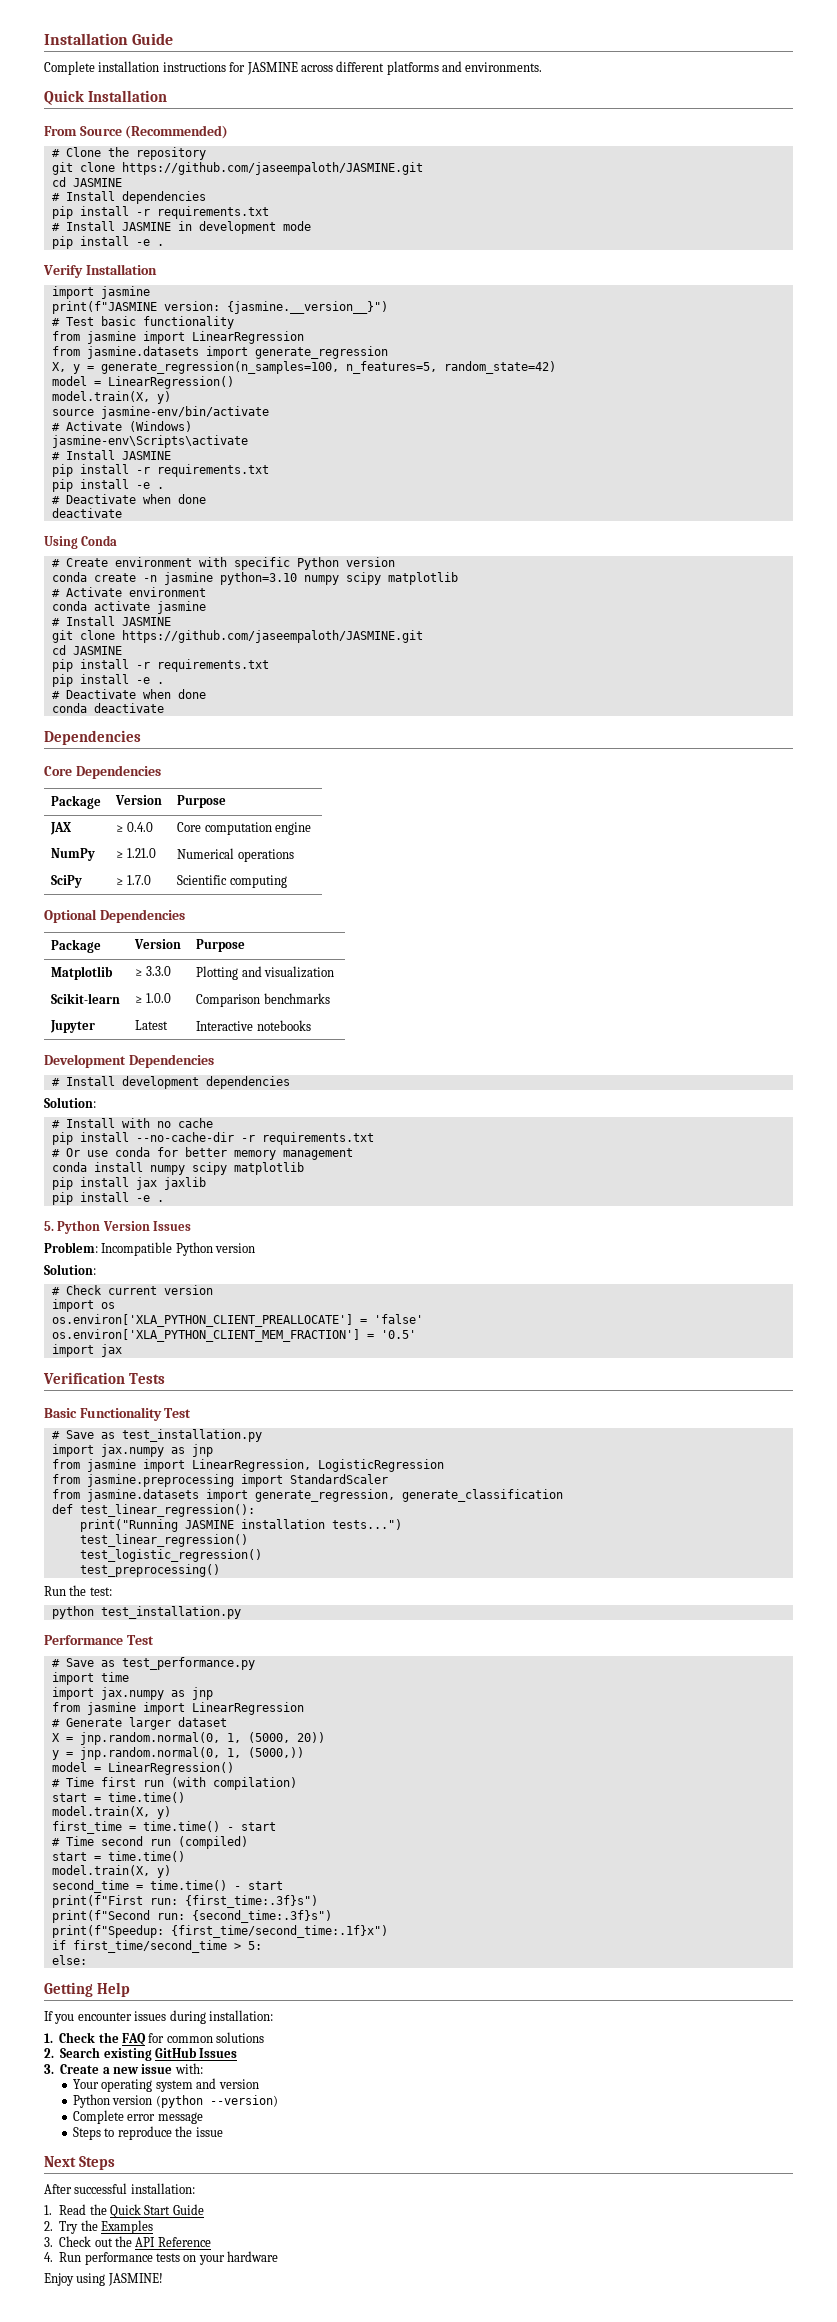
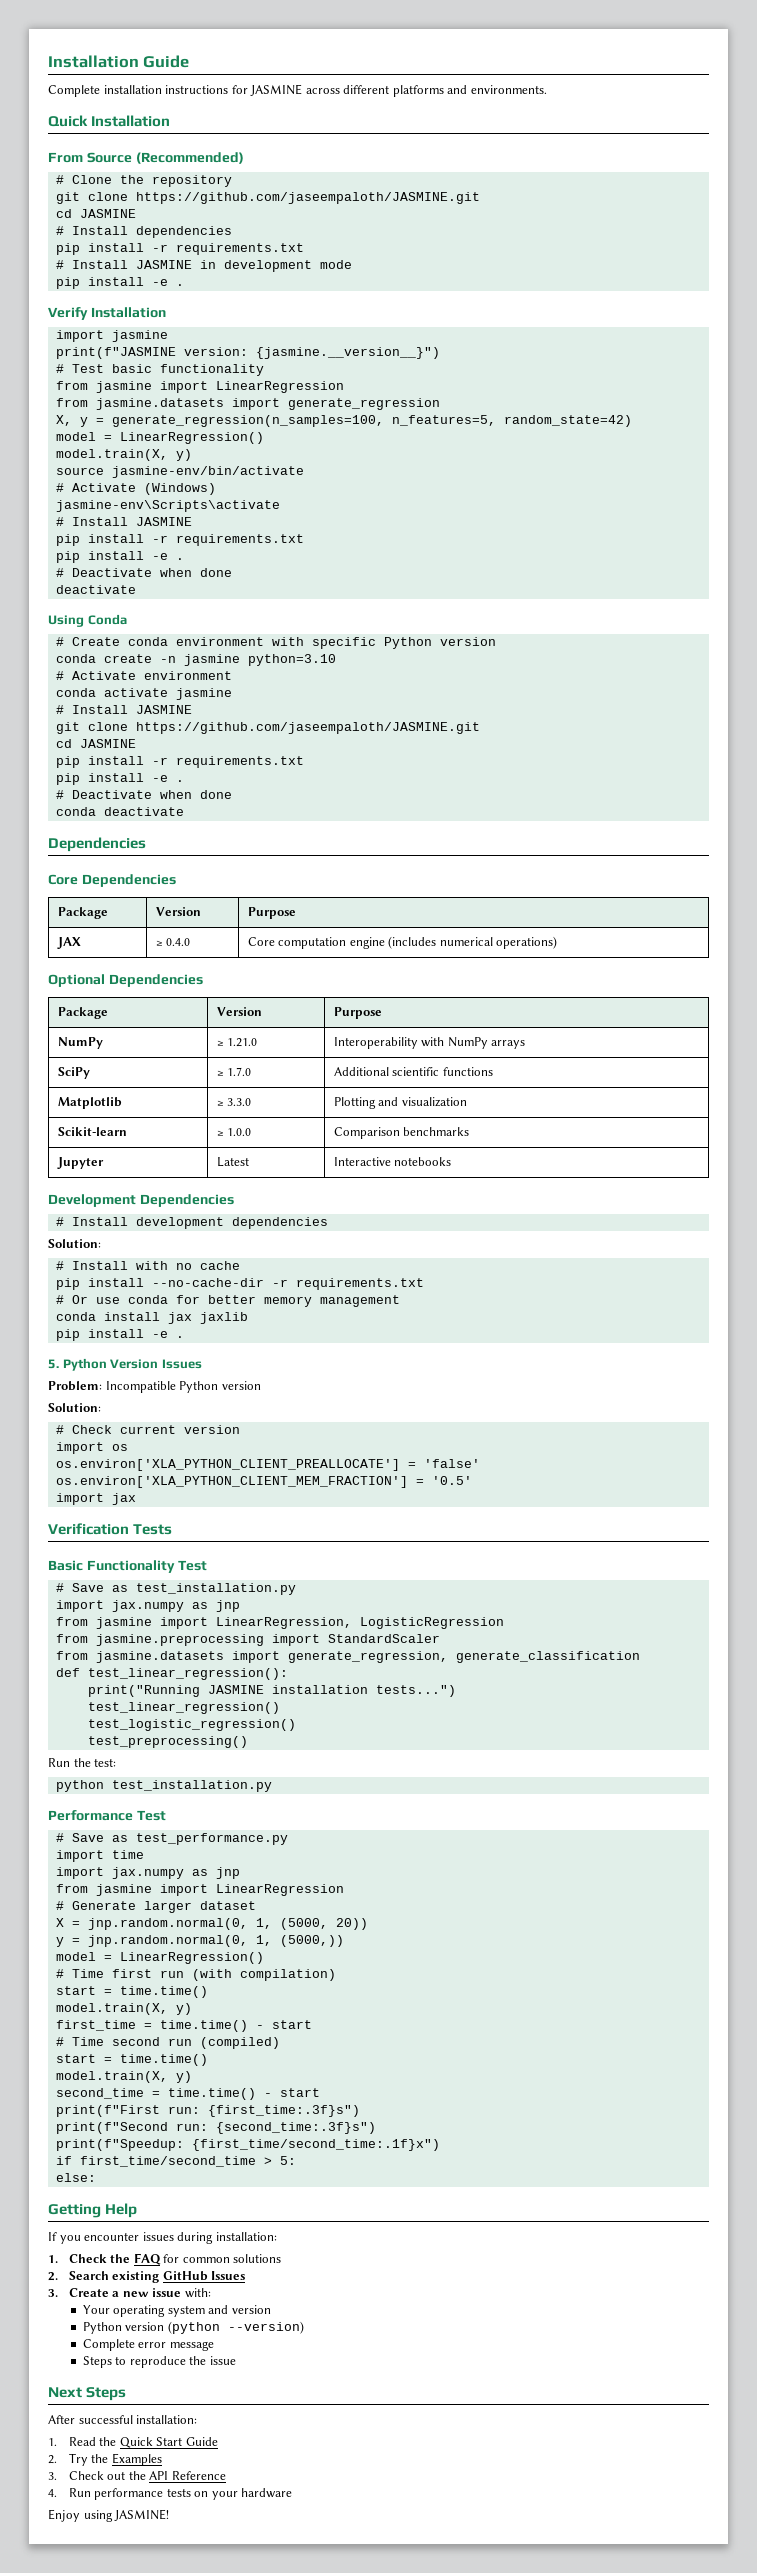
(108, 562) none -> [127,637,168,646] conda
[303,572,458,585] numpy scipy matplotlib -> (336, 660) none
[51,848,96,861] [116,848,156,858] [177,848,294,862] [51,875,83,888] [116,875,151,885] [177,875,287,888] // NumPy | ≥ 1.21.0 | Numerical operations // SciPy | ≥ 1.7.0 | Scientific computing -> [388,936,558,949] (includes numerical operations)
(246, 945) none -> [57,1037,103,1049] [216,1038,258,1047] [333,1037,526,1049] [57,1067,90,1079] [216,1067,252,1076] [333,1067,493,1076] // NumPy | ≥ 1.21.0 | Interoperability with NumPy arrays // SciPy | ≥ 1.7.0 | Additional scientific functions
[149,1162,304,1175] [51,1177,129,1190] numpy scipy matplotlib // pip install -> (160, 1316) none

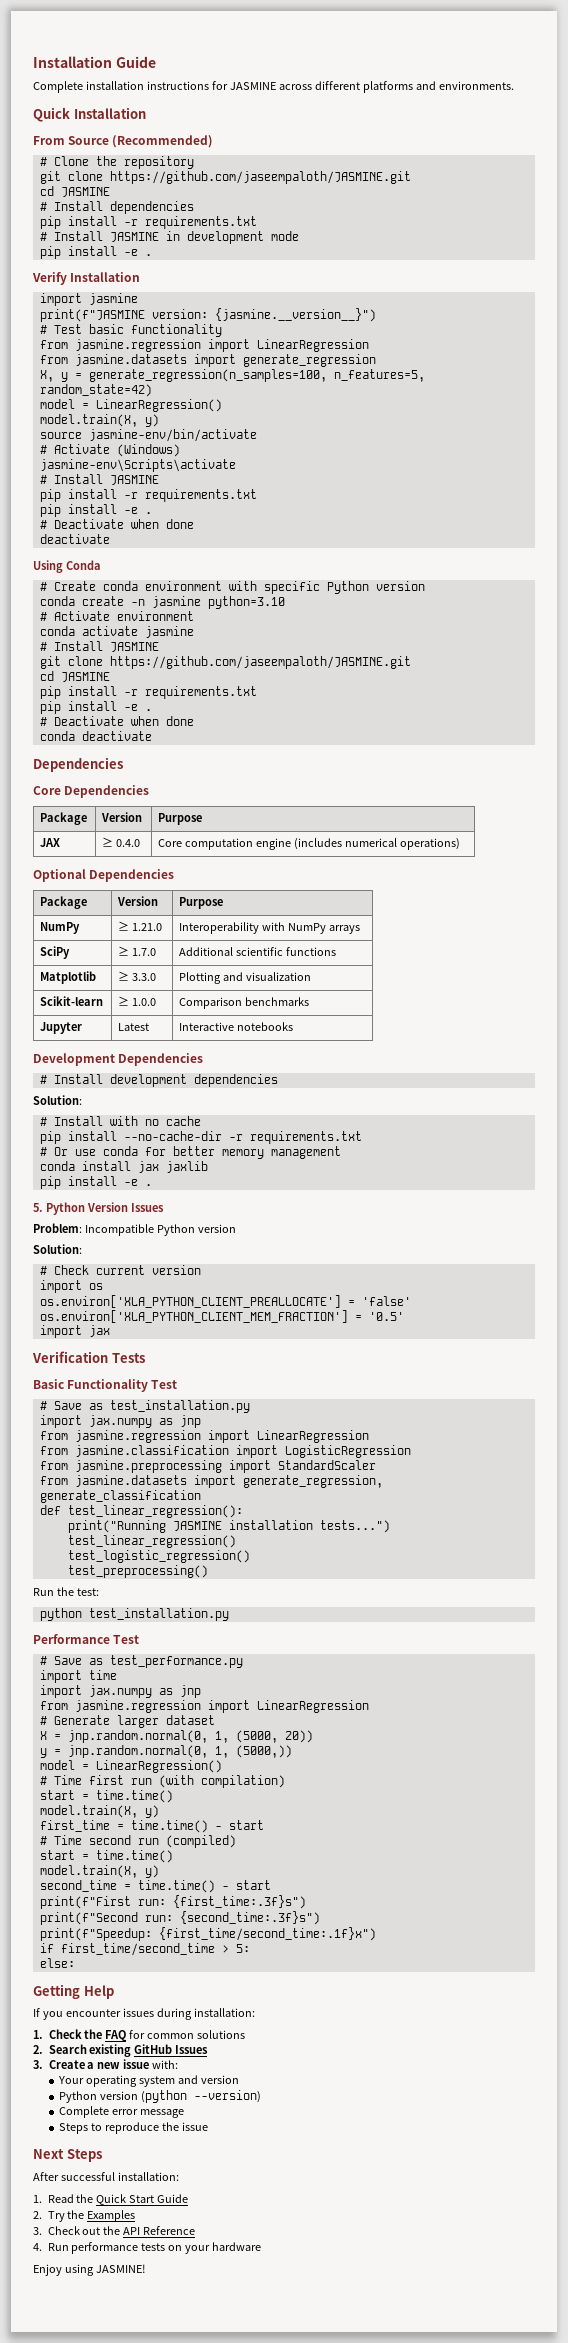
[95,381,152,393] jasmine -> [74,339,201,352] jasmine.regression
[95,1617,352,1629] jasmine import LinearRegression, -> [74,1430,369,1443] [39,1445,278,1458] jasmine.regression import LinearRegression // from jasmine.classification import
[95,1884,152,1896] jasmine -> [74,1700,201,1713] jasmine.regression

